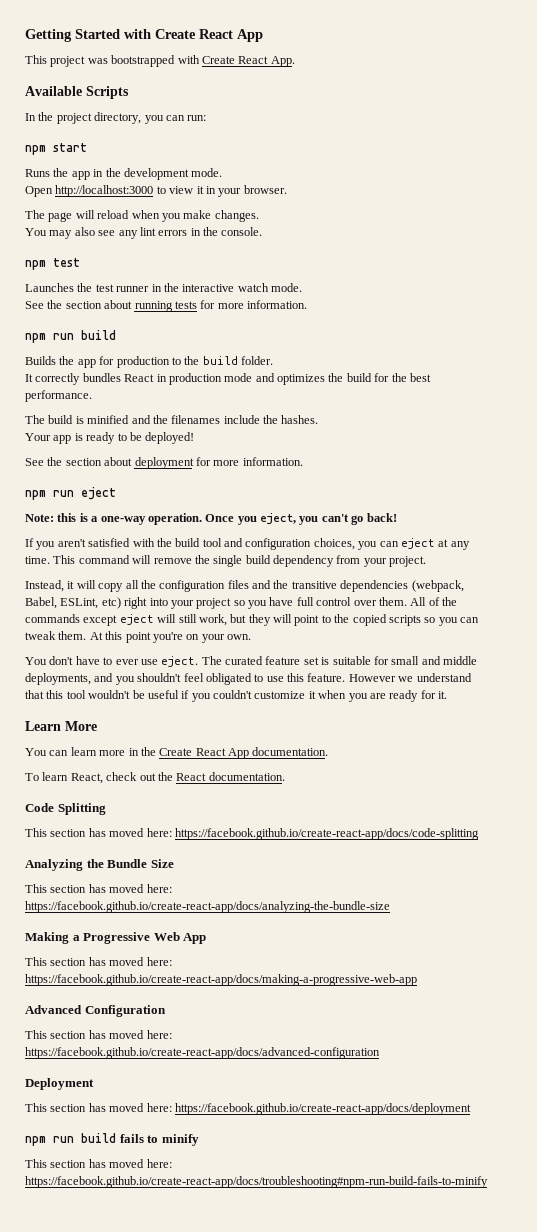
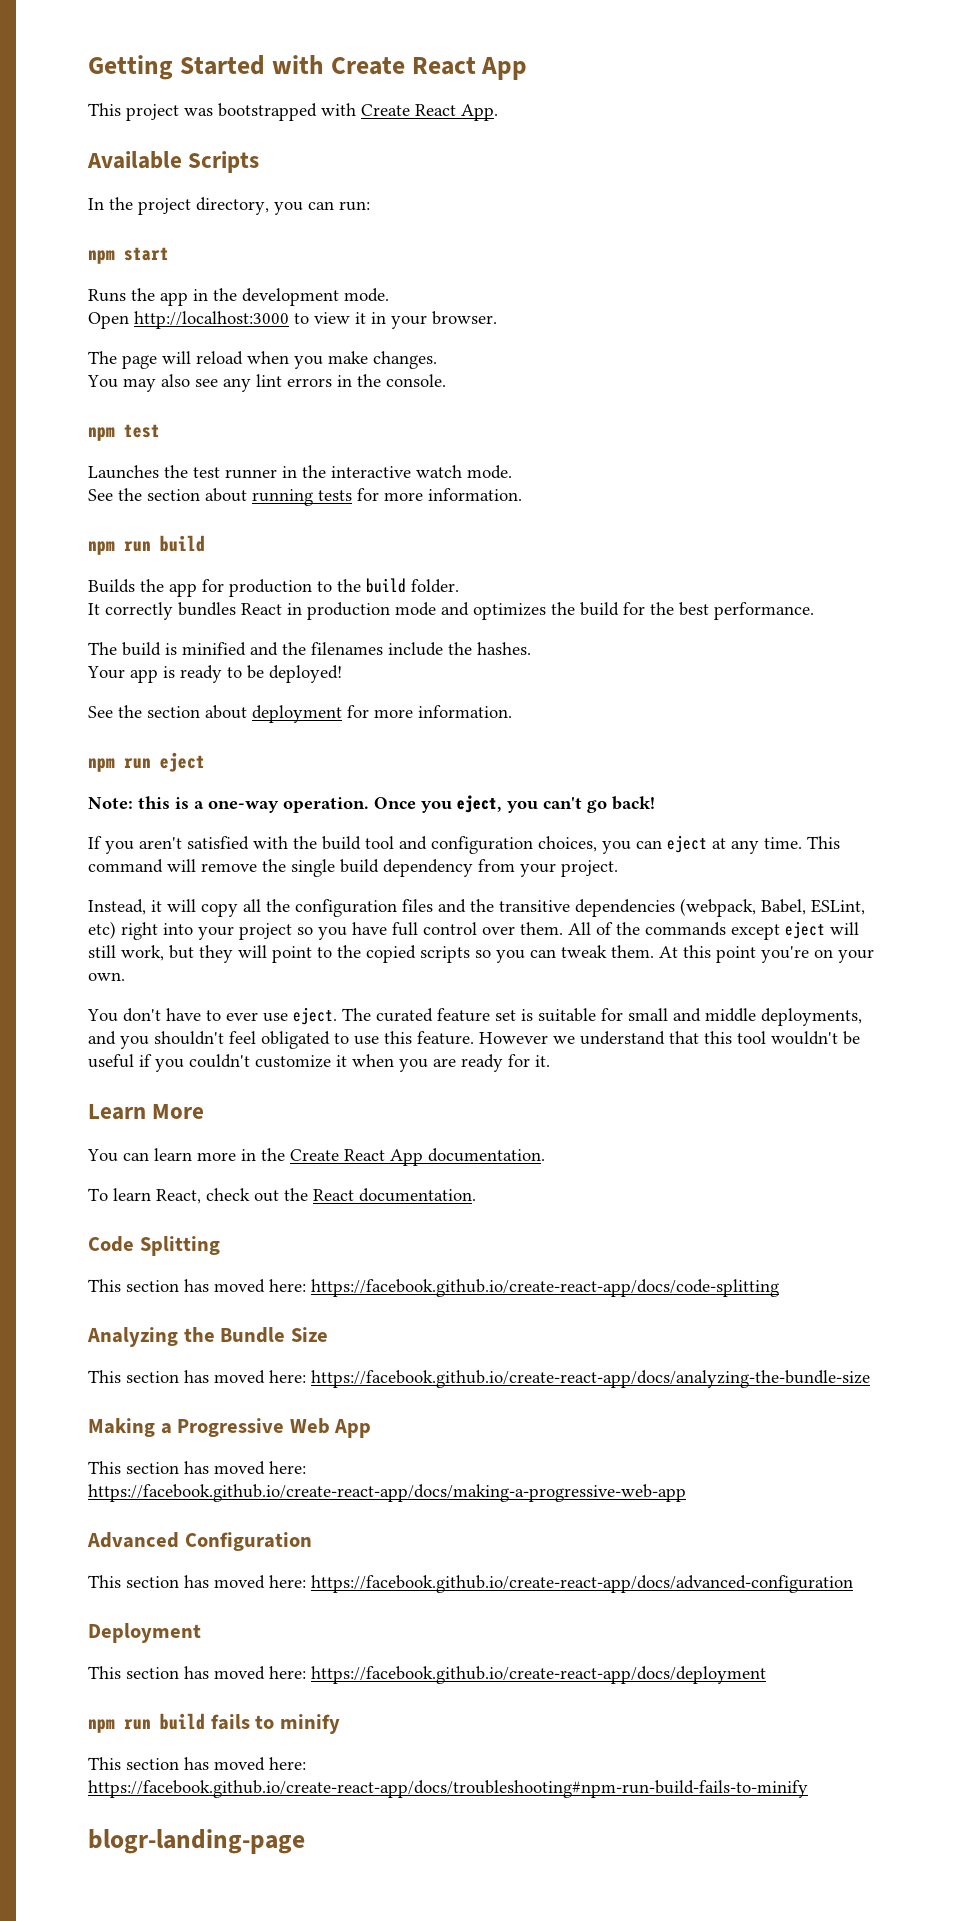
(488, 1182) none -> [88,1829,305,1854] // blogr-landing-page

